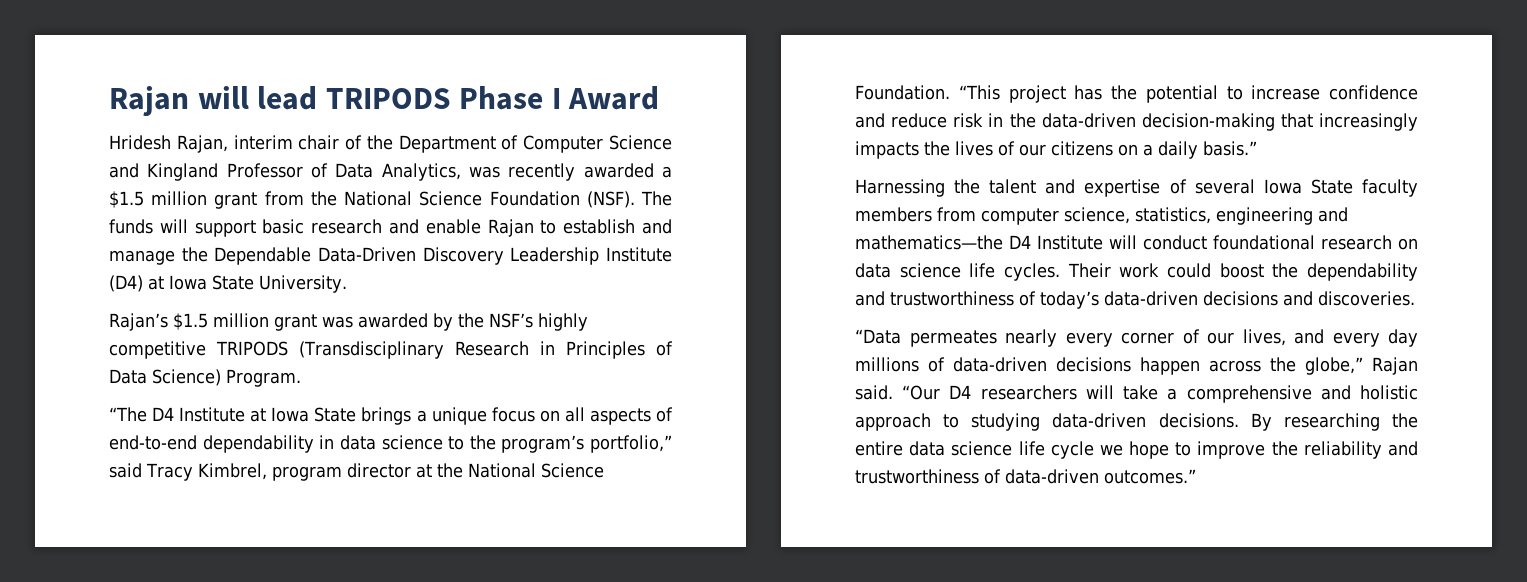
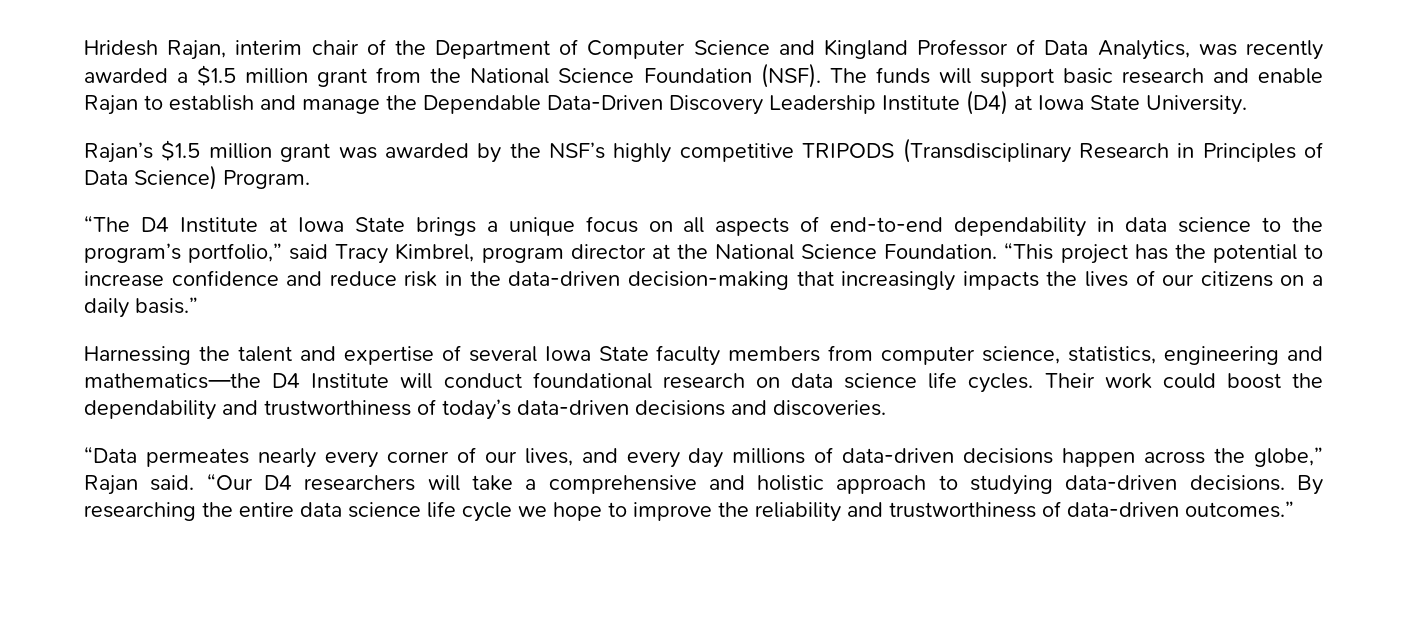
[109,86,660,116] Rajan will lead TRIPODS Phase I Award // -> (84, 48) none

